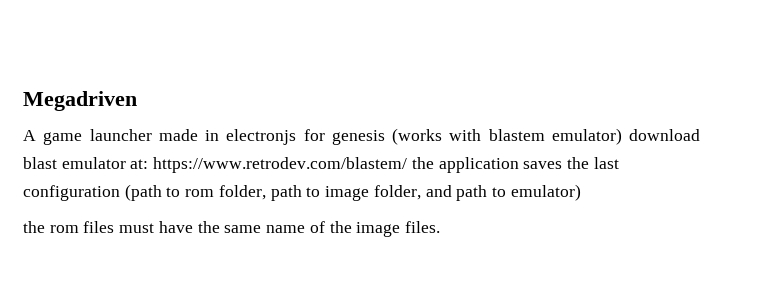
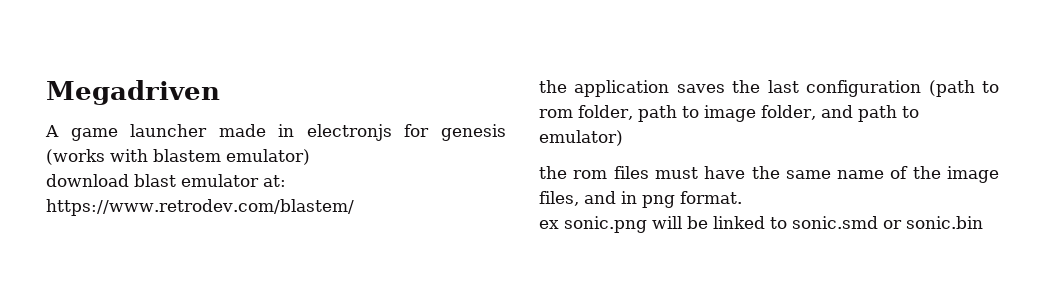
(622, 136) none -> (310, 157) //
(408, 165) none -> (354, 207) //
[404,221,440,233] files. -> [539,191,742,208] [539,216,983,233] files, and in png format. // ex sonic.png will be linked to sonic.smd or sonic.bin

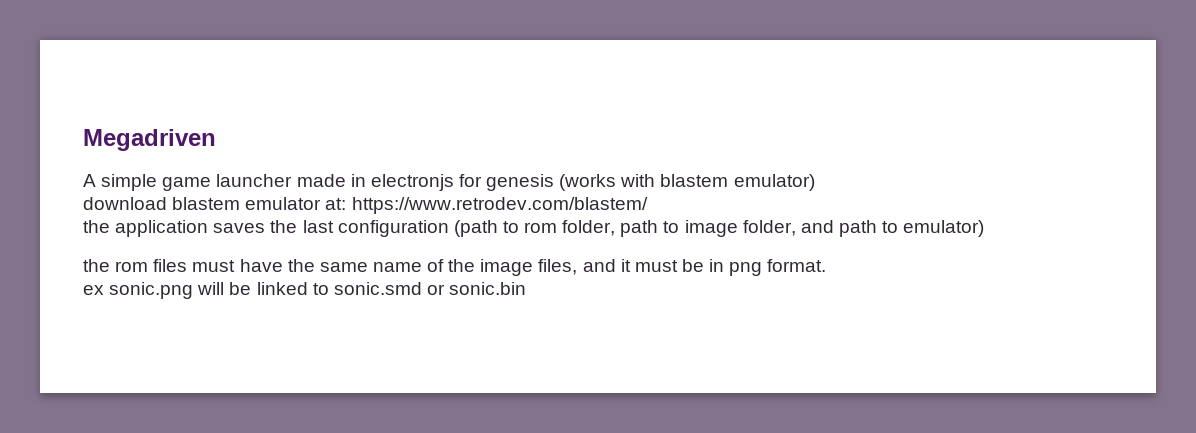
(59, 131) none -> [101,174,158,191] simple
[134,174,176,187] blast -> [172,197,241,210] blastem
(616, 197) none -> [620,259,704,272] it must be

